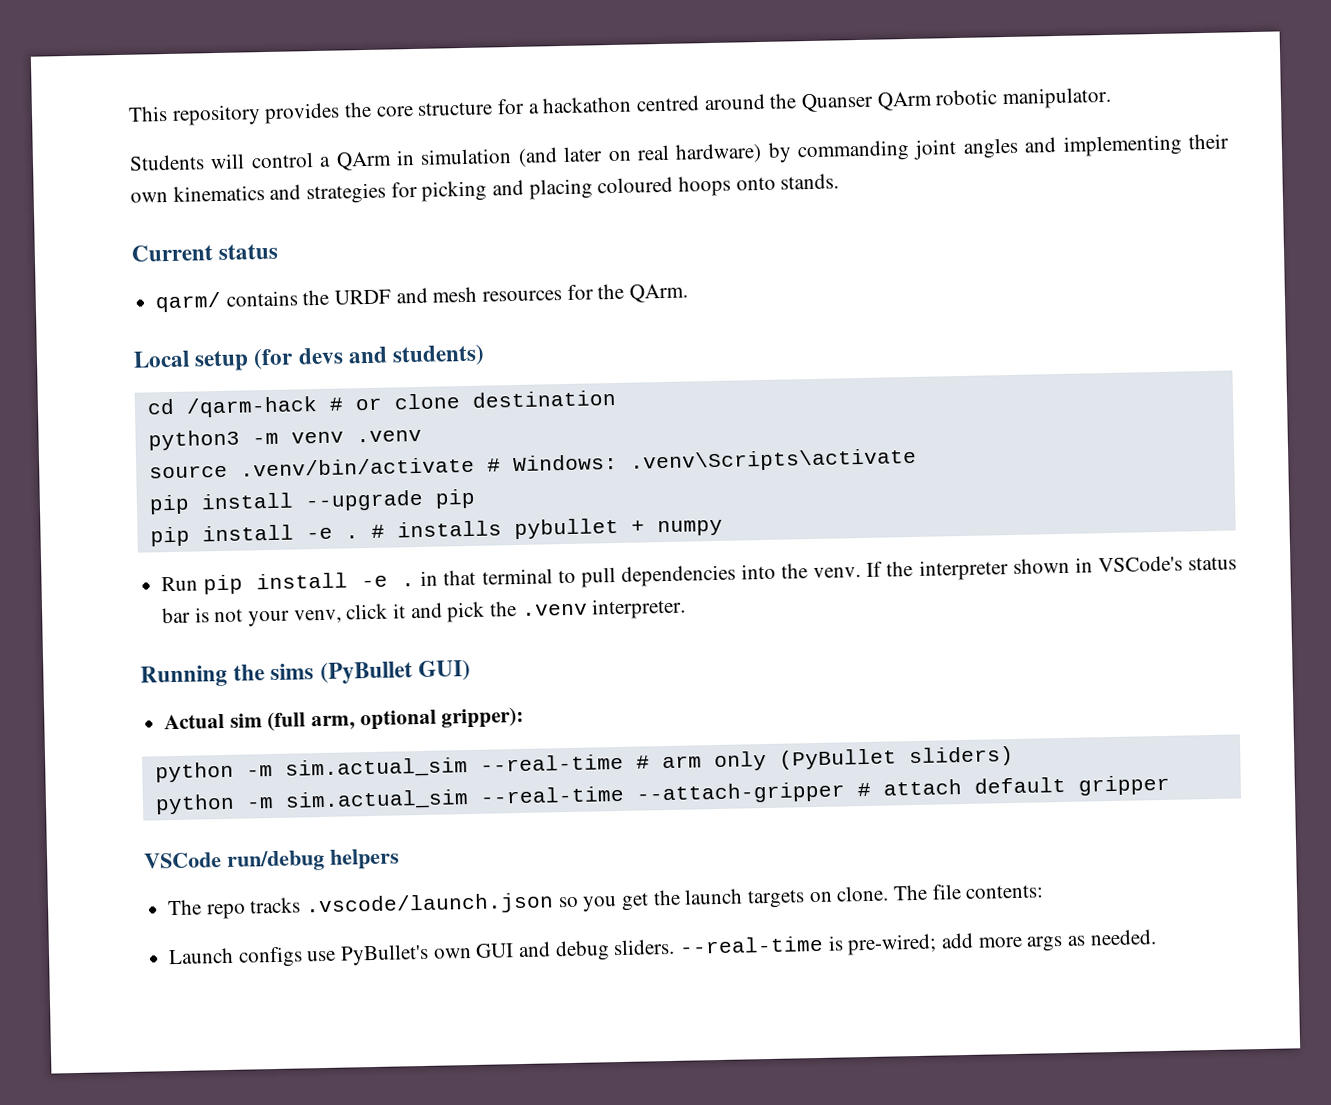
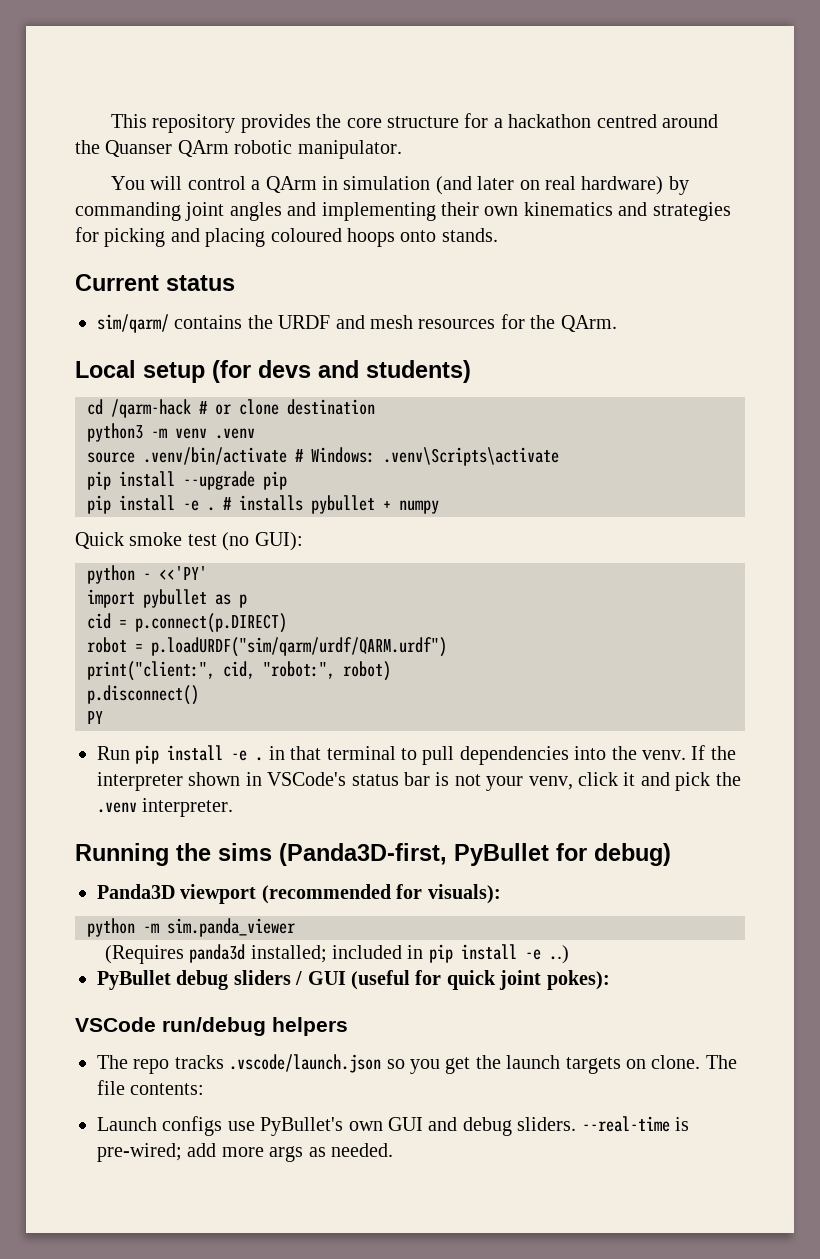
[129,154,205,171] Students -> [110,176,145,190] You
[155,291,223,313] qarm/ -> [97,314,169,333] sim/qarm/
(723, 528) none -> [75,532,303,551] [87,565,207,584] [87,589,247,608] [87,613,287,633] [87,637,447,657] [87,661,391,681] [87,685,199,705] [87,711,103,724] // Quick smoke test (no GUI): // python - <<'PY' // import pybullet as p // cid = p.connect(p.DIRECT) // robot = p.loadURDF("sim/qarm/urdf/QARM.urdf") // print("client:", cid, "robot:", robot) // p.disconnect() // PY
[319,659,471,685] [164,706,525,732] [154,746,1014,783] [154,774,1170,815] (PyBullet GUI) // Actual sim (full arm, optional gripper): // python -m sim.actual_sim --real-time # arm only (PyBullet sliders) // python -m sim.actual_sim --real-time --attach-gripper # attach default gripper -> [279,843,671,866] [97,884,501,904] [87,918,295,937] [104,944,569,964] [97,970,610,990] (Panda3D-first, PyBullet for debug) // Panda3D viewport (recommended for visuals): // python -m sim.panda_viewer // (Requires panda3d installed; included in pip install -e ..) // PyBullet debug sliders / GUI (useful for quick joint pokes):

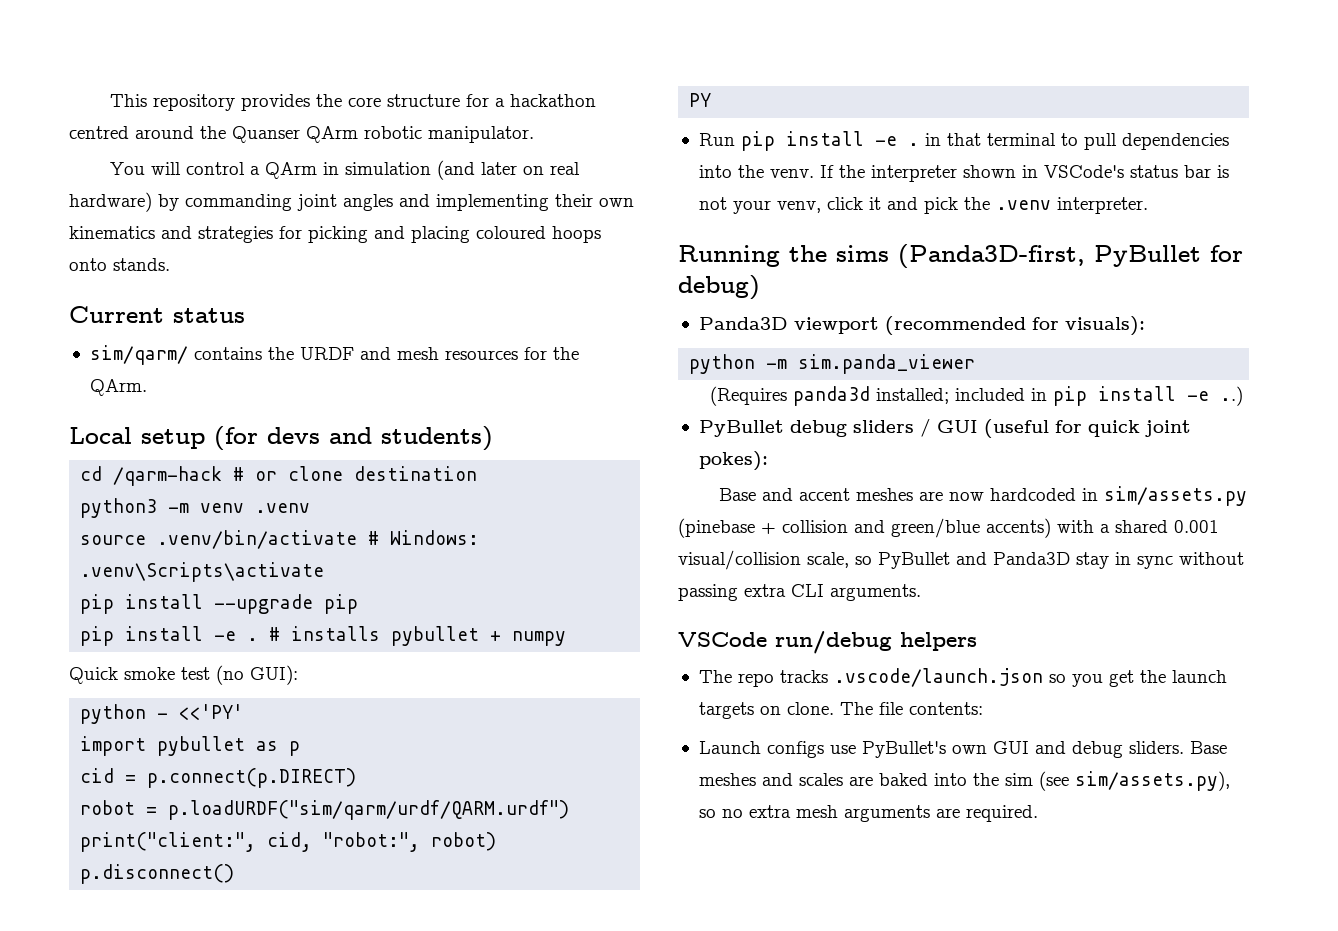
(610, 980) none -> [718,486,1247,506] [678,518,1219,538] [678,550,1244,570] [678,584,921,601] // Base and accent meshes are now hardcoded in sim/assets.py (pinebase + collision and green/blue accents) with a shared 0.001 visual/collision scale, so PyBullet and Panda3D stay in sync without passing extra CLI arguments.
[581,1116,689,1132] [97,1143,393,1162] --real-time is pre-wired; add more args as needed. -> [1189,741,1227,754] [698,771,1230,791] [698,805,1038,822] Base meshes and scales are baked into the sim (see sim/assets.py), so no extra mesh arguments are required.

